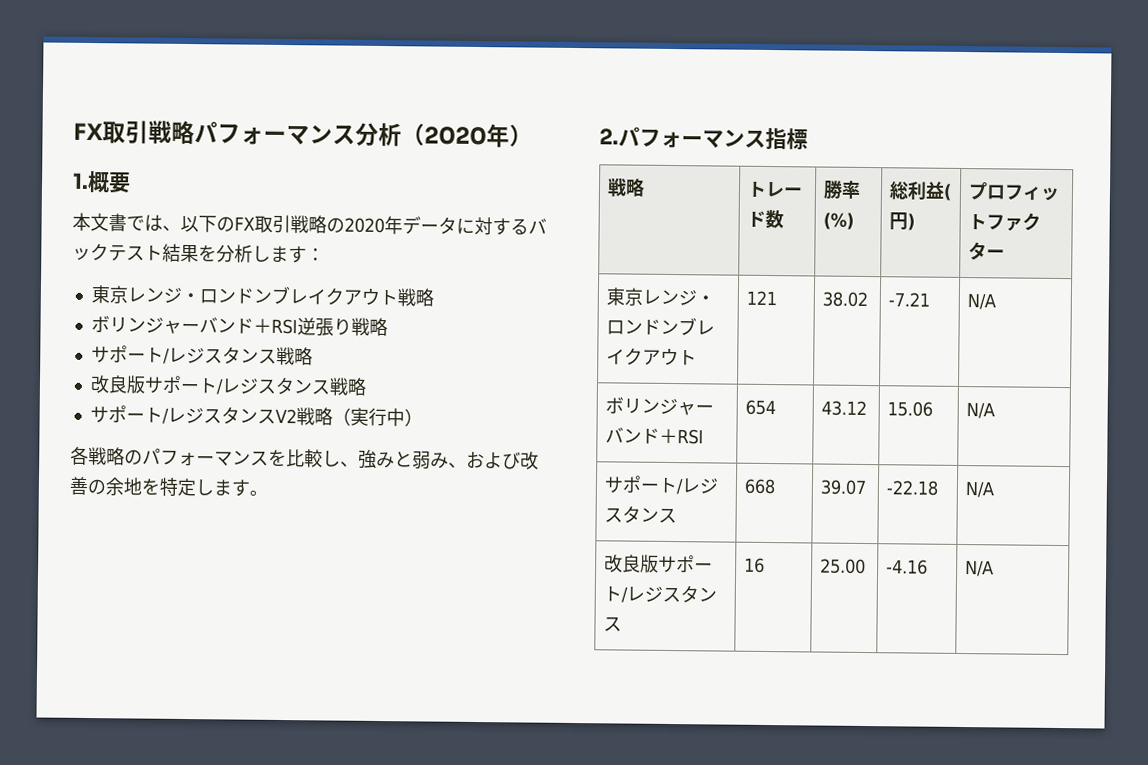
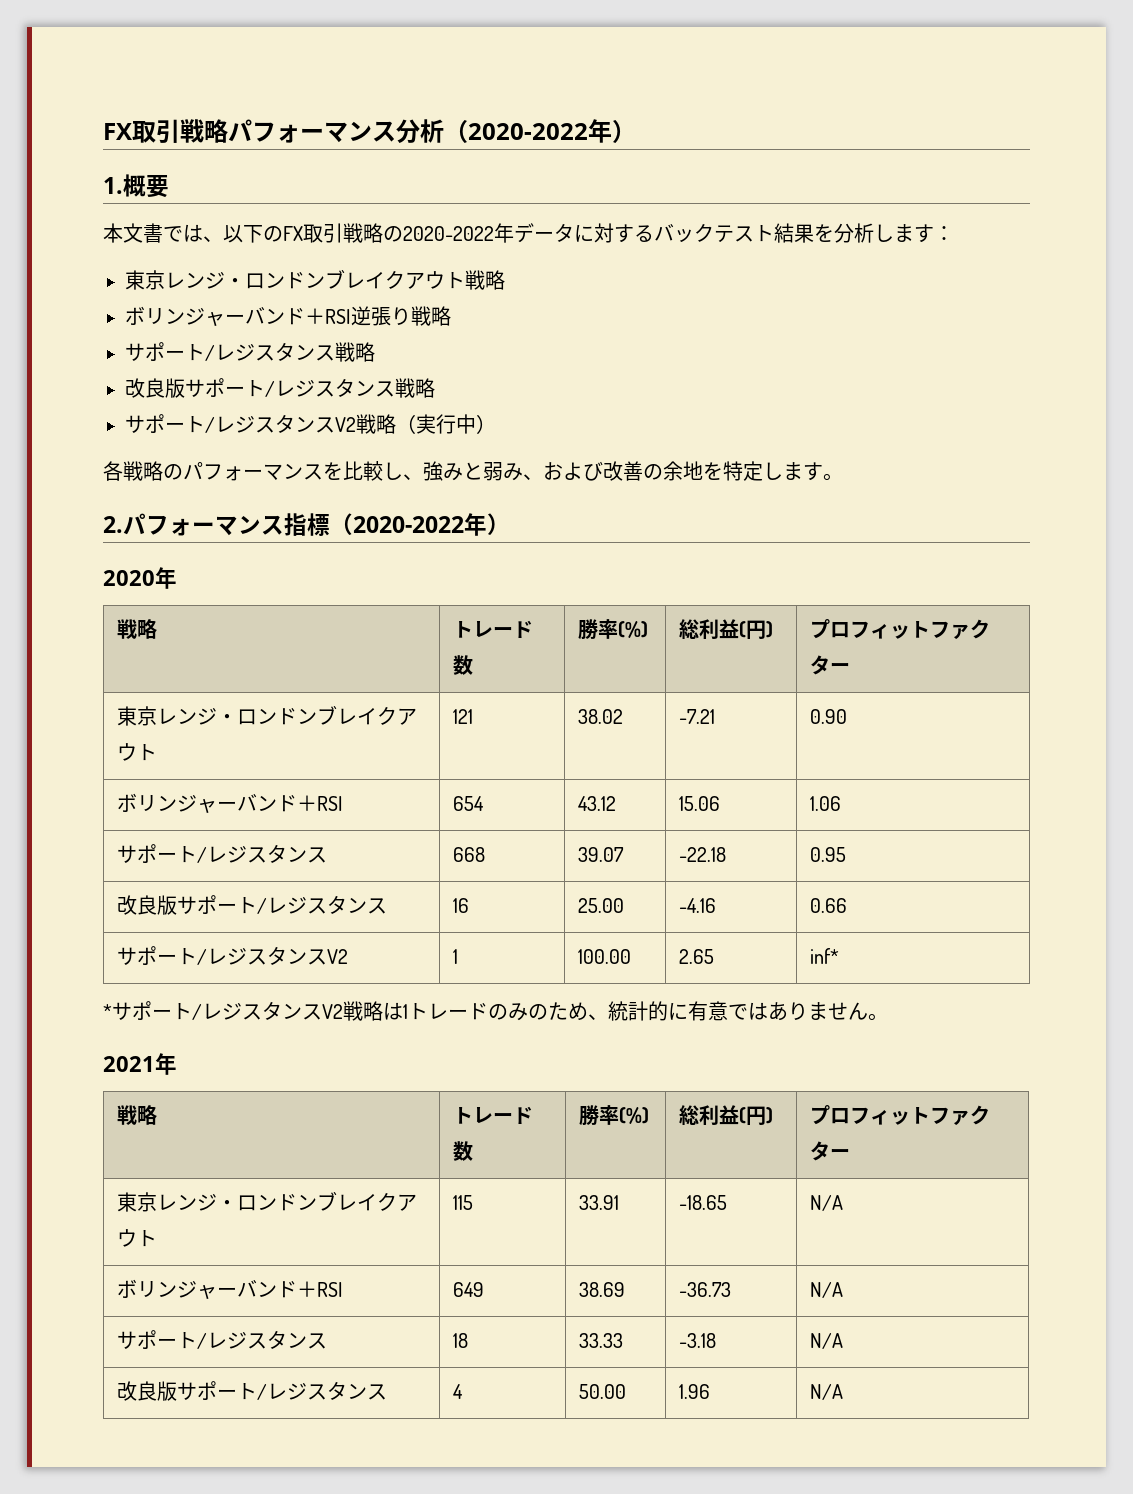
[424,126,487,146] 2020 -> [468,123,588,140] 2020-2022
[344,217,385,234] 2020 -> [403,226,494,241] 2020-2022
(808, 139) none -> [330,513,510,536] [103,567,177,589] （2020-2022年） // 2020年
[966,293,996,310] N/A -> [810,709,848,724] 0.90
[965,402,995,419] N/A -> [810,796,842,811] 1.06
[964,481,995,498] N/A -> [810,847,847,862] 0.95
(928, 567) none -> [810,898,848,913] [117,946,349,965] [453,949,459,964] [578,949,632,964] [679,949,715,964] [810,948,840,964] [103,1001,888,1021] [103,1053,177,1075] [117,1104,158,1125] [453,1106,534,1124] [453,1141,474,1161] [579,1105,650,1125] [679,1105,774,1125] [810,1105,991,1126] [810,1141,851,1161] [117,1191,418,1212] [117,1229,158,1247] [453,1195,474,1210] [579,1195,620,1210] [679,1195,728,1210] [810,1195,844,1211] [117,1279,344,1299] [453,1282,485,1297] [579,1282,626,1297] [679,1282,732,1297] [810,1282,844,1298] [117,1330,328,1349] [453,1333,469,1348] [579,1333,624,1348] [679,1333,717,1348] [810,1333,844,1349] [117,1381,388,1401] [453,1384,464,1399] [579,1384,627,1399] [679,1384,711,1399] | 0.66 // サポート/レジスタンスV2 | 1 | 100.00 | 2.65 | inf* // *サポート/レジスタンスV2戦略は1トレードのみのため、統計的に有意ではありません。 // 2021年 // 戦略 | トレード数 | 勝率(%) | 総利益(円) | プロフィットファクター // 東京レンジ・ロンドンブレイクアウト | 115 | 33.91 | -18.65 | N/A // ボリンジャーバンド＋RSI | 649 | 38.69 | -36.73 | N/A // サポート/レジスタンス | 18 | 33.33 | -3.18 | N/A // 改良版サポート/レジスタンス | 4 | 50.00 | 1.96

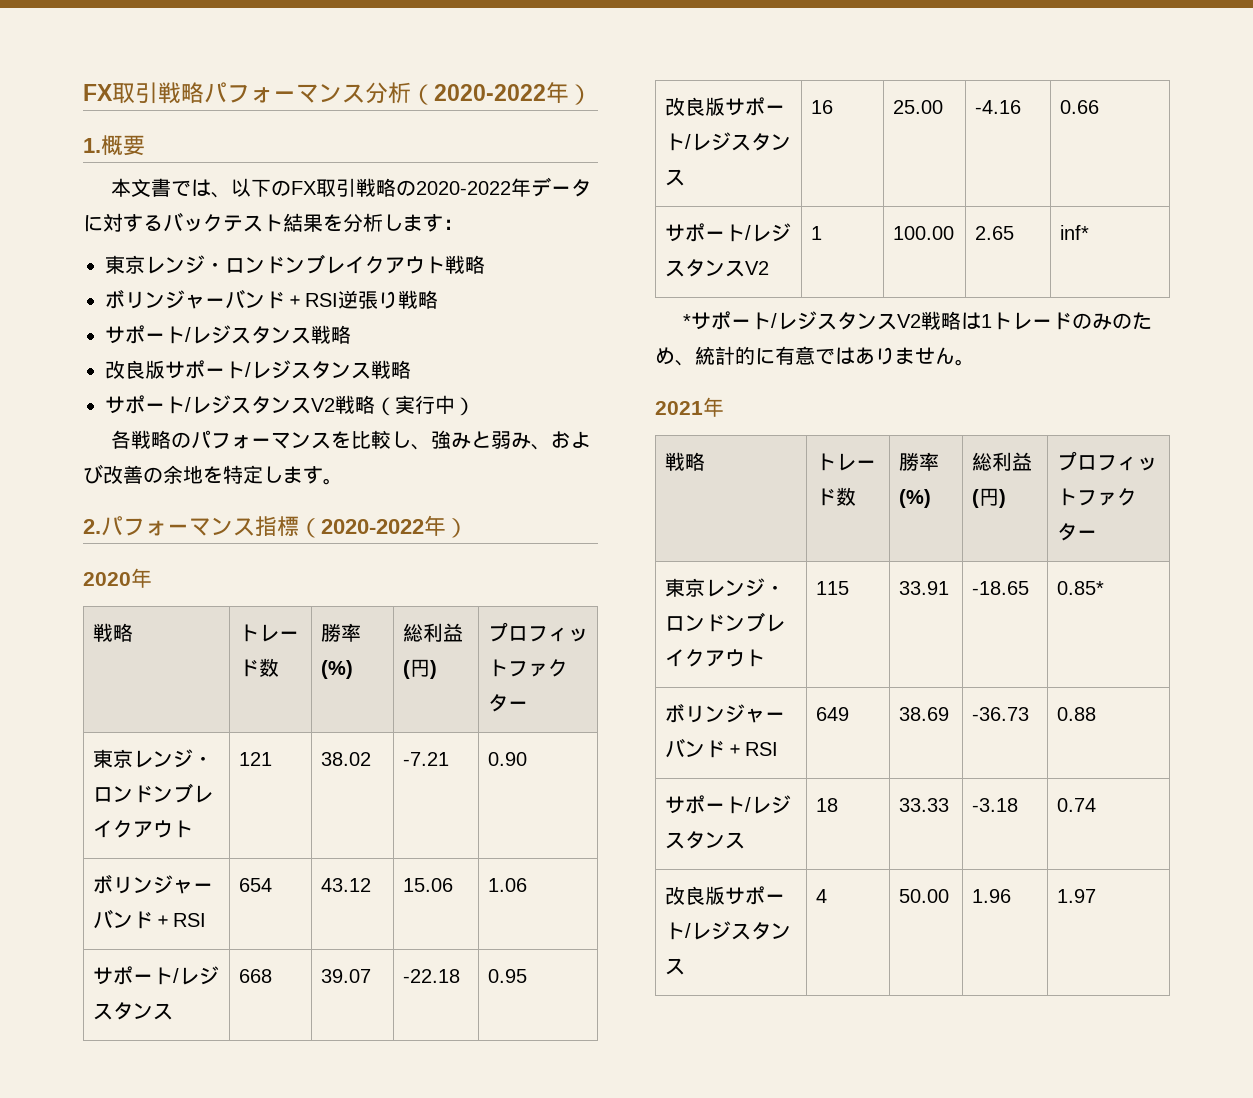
[810,1195,844,1211] N/A -> [1056,581,1104,595] 0.85*
[810,1282,844,1298] N/A -> [1056,707,1096,721] 0.88
[810,1333,844,1349] N/A -> [1056,798,1096,812] 0.74
[810,1384,844,1400] N/A -> [1056,889,1096,903] 1.97

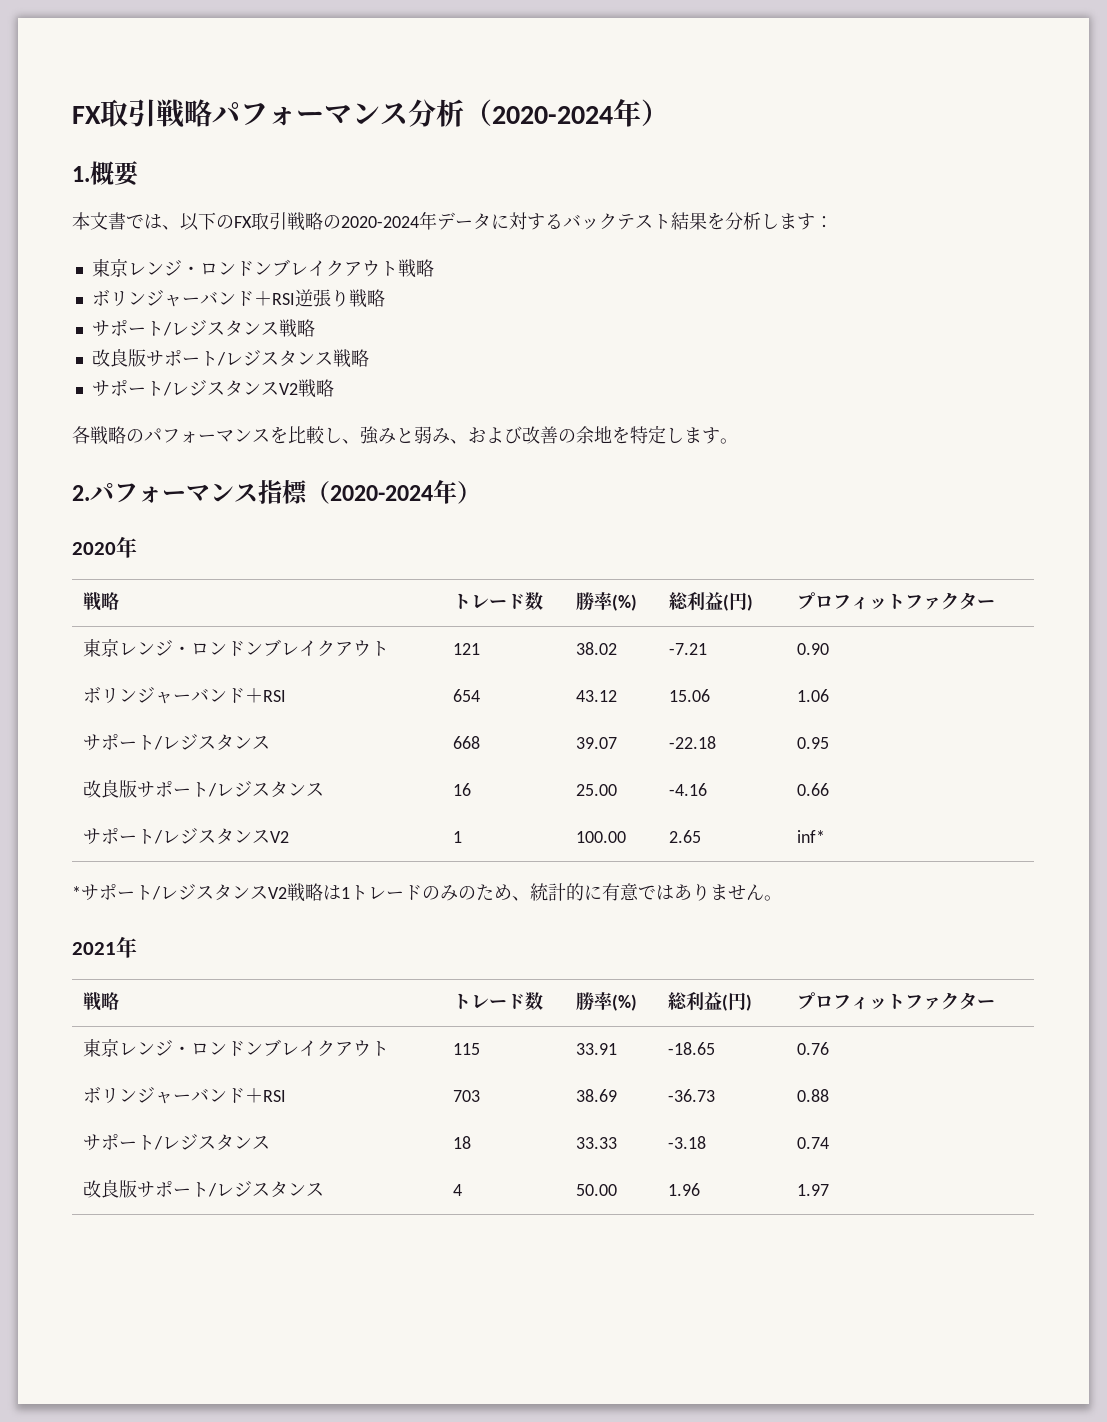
[434,84,546,101] 2020-2022 -> [492,106,613,124] 2020-2024
[415,181,511,195] 2020-2022 -> [341,216,419,228] 2020-2024
[375,395,475,416] （実行中） -> (334, 388) none
[321,519,424,534] 2020-2022 -> [330,485,433,501] 2020-2024
[1056,581,1104,595] [664,703,785,723] [664,738,778,758] [815,707,849,721] 0.85* // ボリンジャーバンド＋RSI | 649 -> [797,1042,830,1055] [83,1086,287,1104] [453,1090,481,1102] 0.76 // ボリンジャーバンド＋RSI | 703

